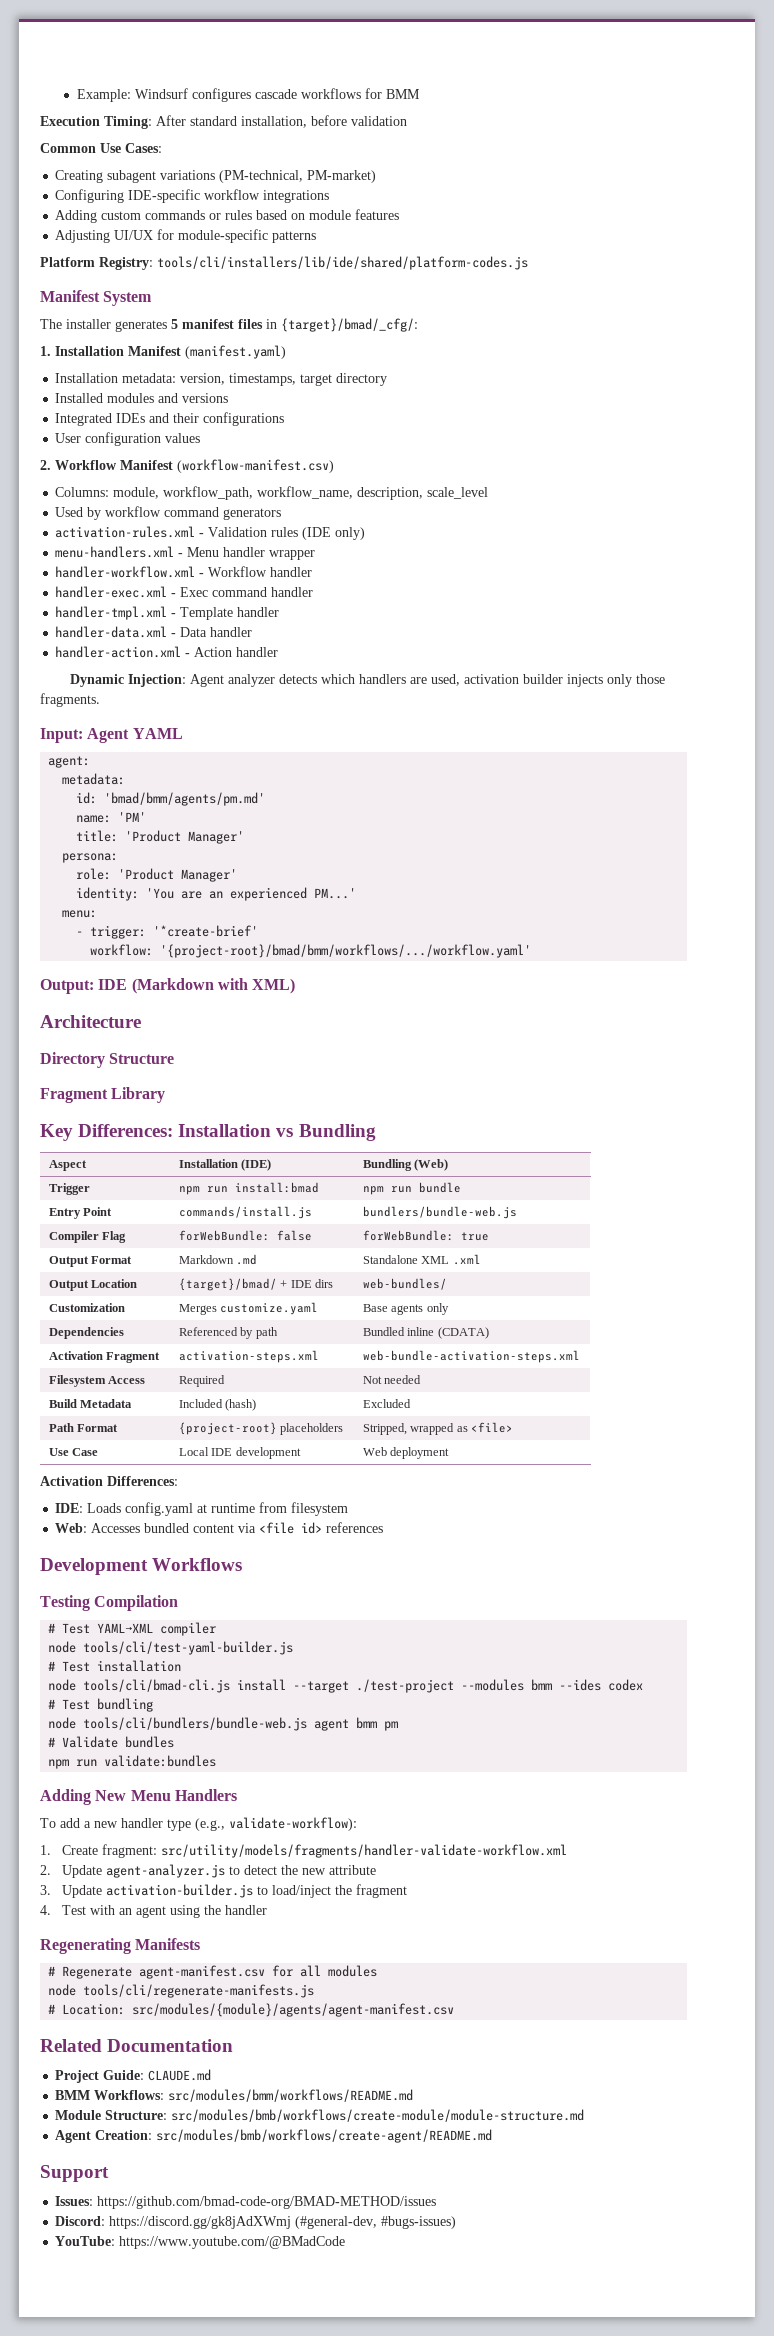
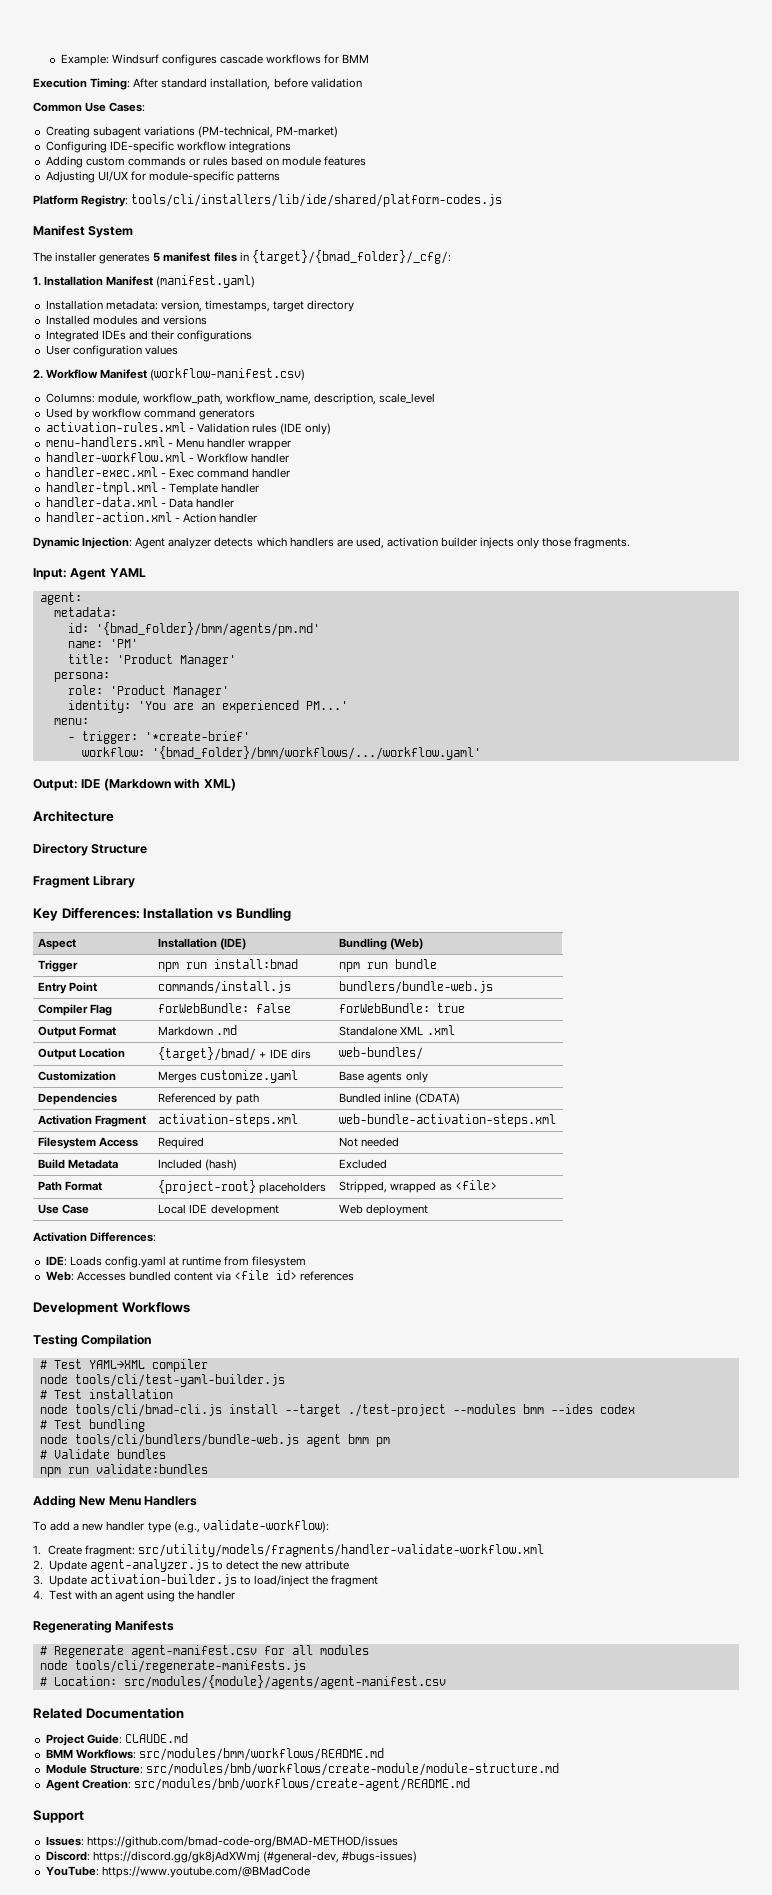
[281,318,418,332] {target}/bmad/_cfg/: -> [251,250,451,264] {target}/{bmad_folder}/_cfg/:
[104,792,266,806] 'bmad/bmm/agents/pm.md' -> [95,622,320,636] '{bmad_folder}/bmm/agents/pm.md'
[160,944,532,958] '{project-root}/bmad/bmm/workflows/.../workflow.yaml' -> [151,746,481,760] '{bmad_folder}/bmm/workflows/.../workflow.yaml'

